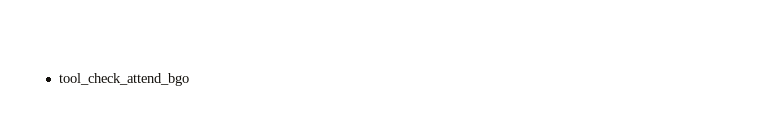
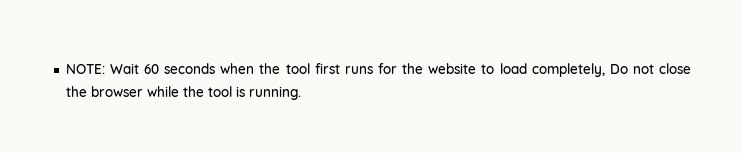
[58,73,189,86] tool_check_attend_bgo -> [65,63,691,77] [65,86,301,100] NOTE: Wait 60 seconds when the tool first runs for the website to load completely, Do not close the browser while the tool is running.

